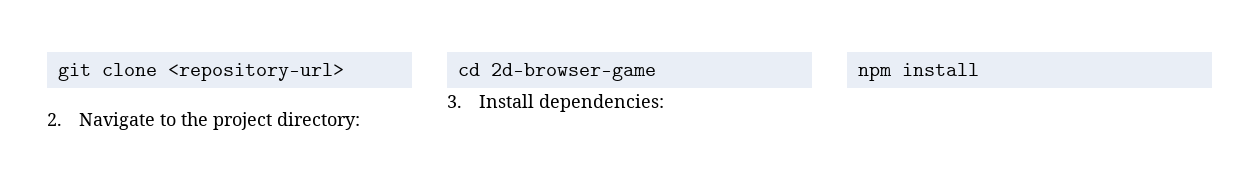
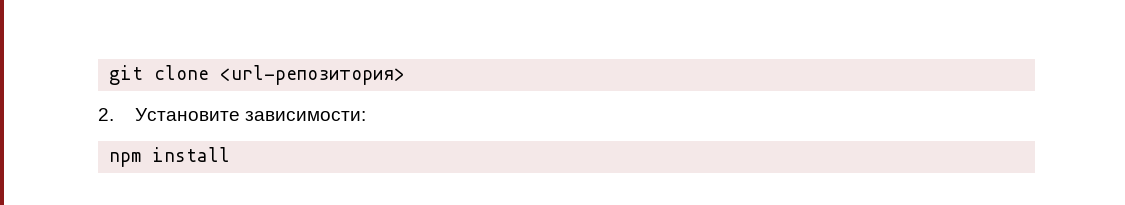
[167,63,344,81] <repository-url> -> [220,65,406,85] <url-репозитория>
[79,112,361,130] [457,63,656,81] [447,94,665,112] Navigate to the project directory: // cd 2d-browser-game // 3. Install dependencies: -> [134,108,366,121] Установите зависимости:

